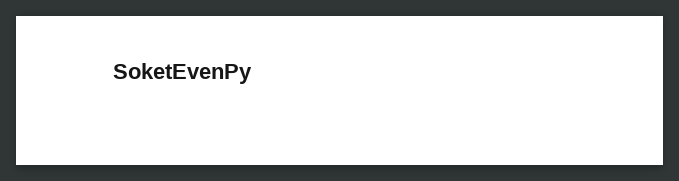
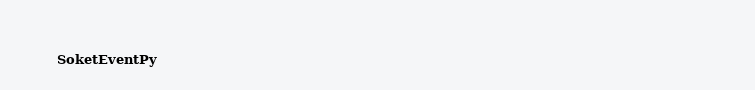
[113,63,252,84] SoketEvenPy -> [57,54,157,67] SoketEventPy

